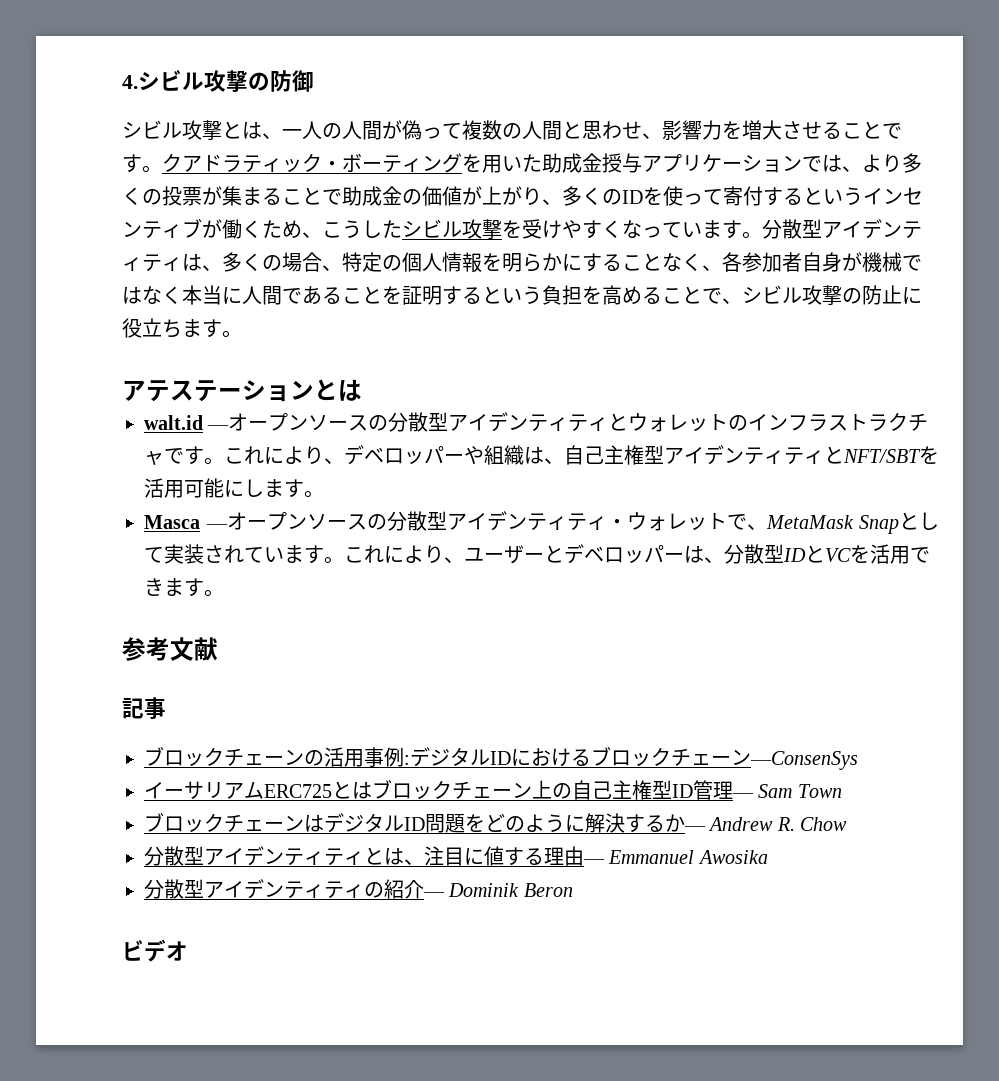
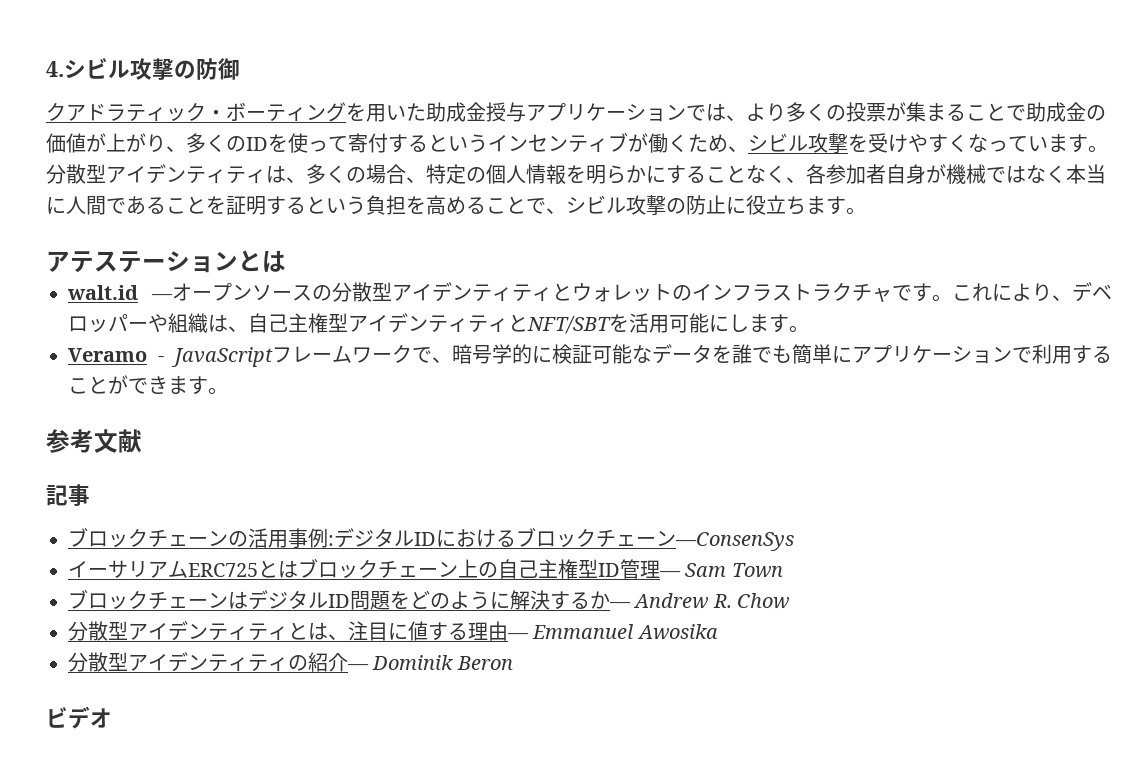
[122,120,902,140] [122,154,162,173] シビル攻撃とは、一人の人間が偽って複数の人間と思わせ、影響力を増大させることです。 -> (240, 69) none
[322,220,402,238] こうした -> (748, 149) none
[144,511,939,534] [144,544,910,564] Masca —オープンソースの分散型アイデンティティ・ウォレットで、MetaMask Snapとして実装されています。これにより、ユーザーとデベロッパーは、分散型IDとVCを活用 -> [68,344,1112,367] [68,375,128,394] Veramo - JavaScriptフレームワークで、暗号学的に検証可能なデータを誰でも簡単にアプリケーションで利用することが

